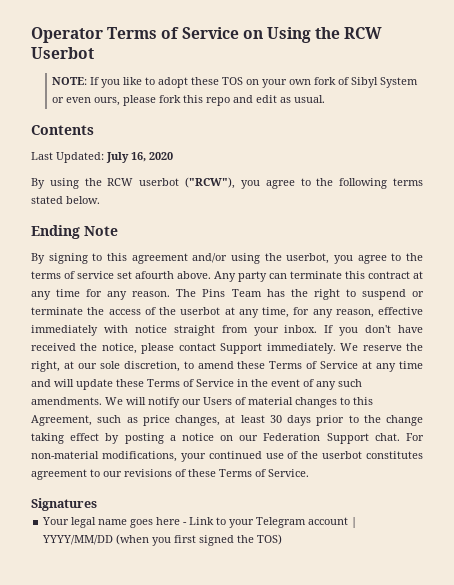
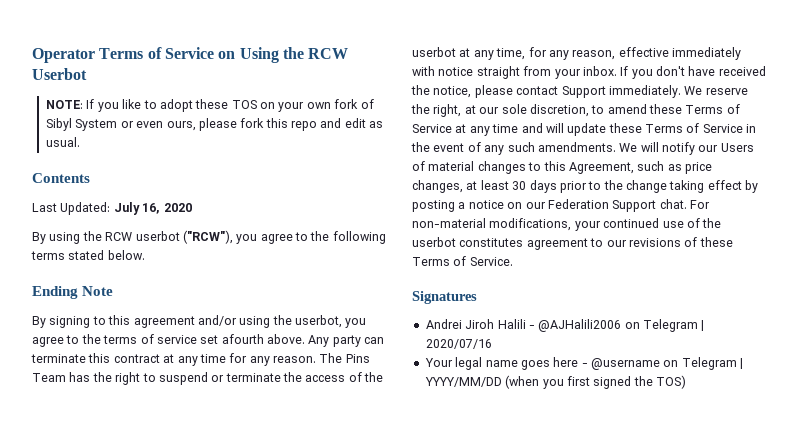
(97, 504) none -> [425,319,705,332] [425,339,492,349] // Andrei Jiroh Halili - @AJHalili2006 on Telegram | 2020/07/16
[189,517,349,528] Link to your Telegram account -> [591,357,737,370] @username on Telegram

